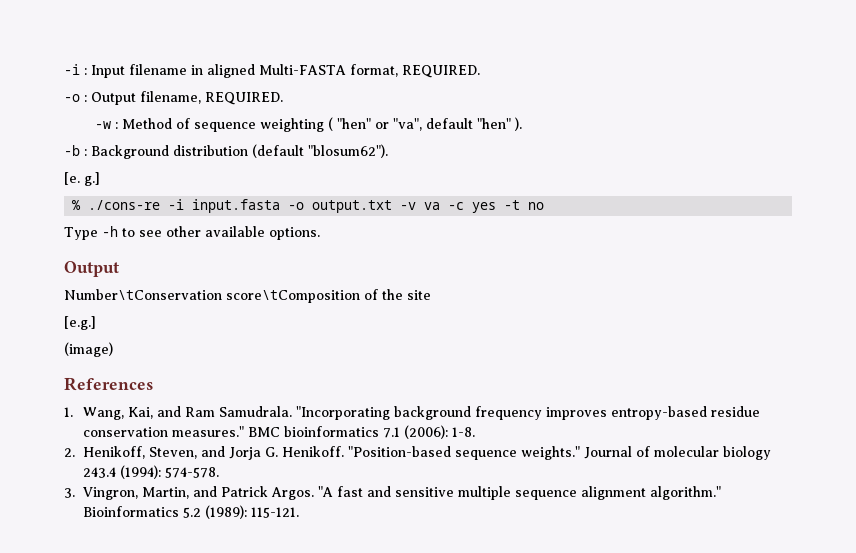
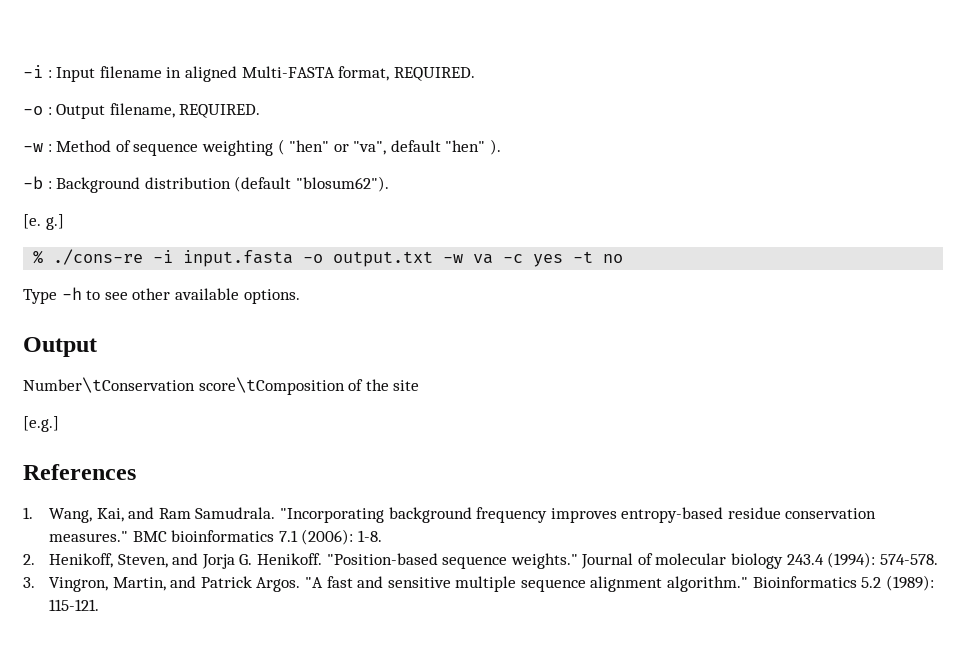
[400,202,417,210] -v -> [443,254,464,263] -w
[64,342,113,357] // (image) -> (59, 424) none

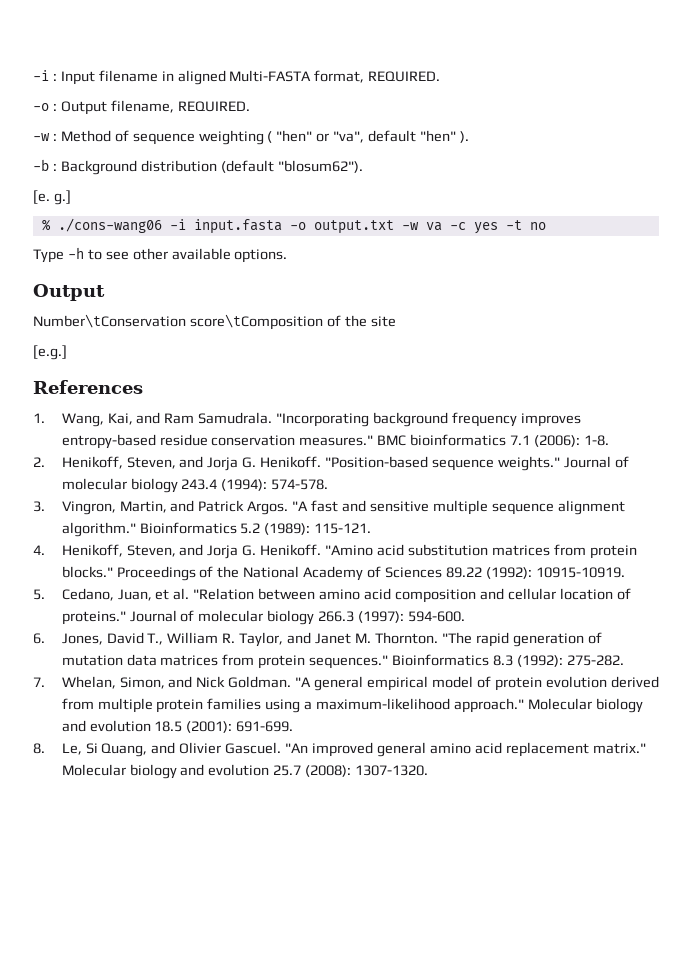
[53,249,144,265] ./cons-re -> [57,218,162,233] ./cons-wang06
(99, 605) none -> [33,544,637,559] [61,566,625,581] [33,588,631,603] [61,610,466,625] [33,632,602,647] [61,654,624,669] [33,676,659,691] [61,698,643,713] [61,720,294,733] [33,742,646,757] [61,764,429,779] // 4. Henikoff, Steven, and Jorja G. Henikoff. "Amino acid substitution matrices from protein blocks." Proceedings of the National Academy of Sciences 89.22 (1992): 10915-10919. // 5. Cedano, Juan, et al. "Relation between amino acid composition and cellular location of proteins." Journal of molecular biology 266.3 (1997): 594-600. // 6. Jones, David T., William R. Taylor, and Janet M. Thornton. "The rapid generation of mutation data matrices from protein sequences." Bioinformatics 8.3 (1992): 275-282. // 7. Whelan, Simon, and Nick Goldman. "A general empirical model of protein evolution derived from multiple protein families using a maximum-likelihood approach." Molecular biology and evolution 18.5 (2001): 691-699. // 8. Le, Si Quang, and Olivier Gascuel. "An improved general amino acid replacement matrix." Molecular biology and evolution 25.7 (2008): 1307-1320.

